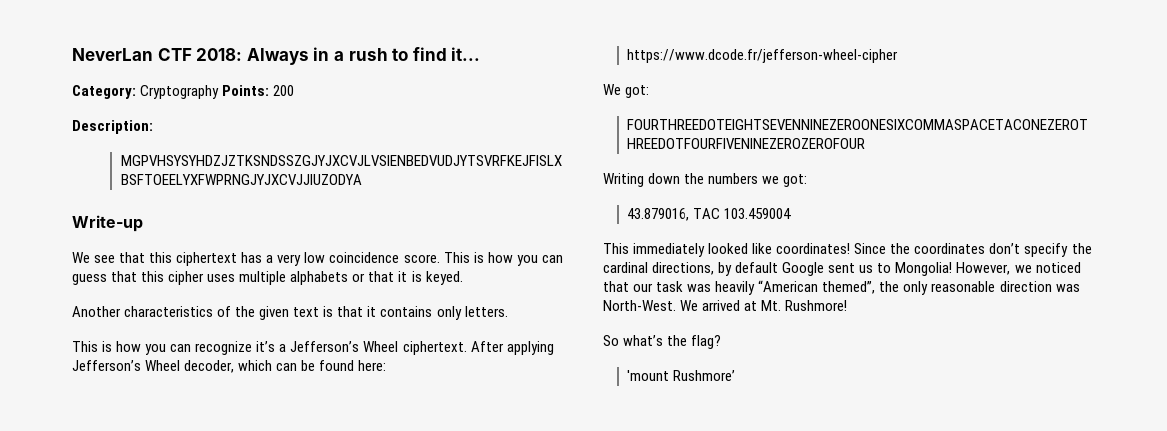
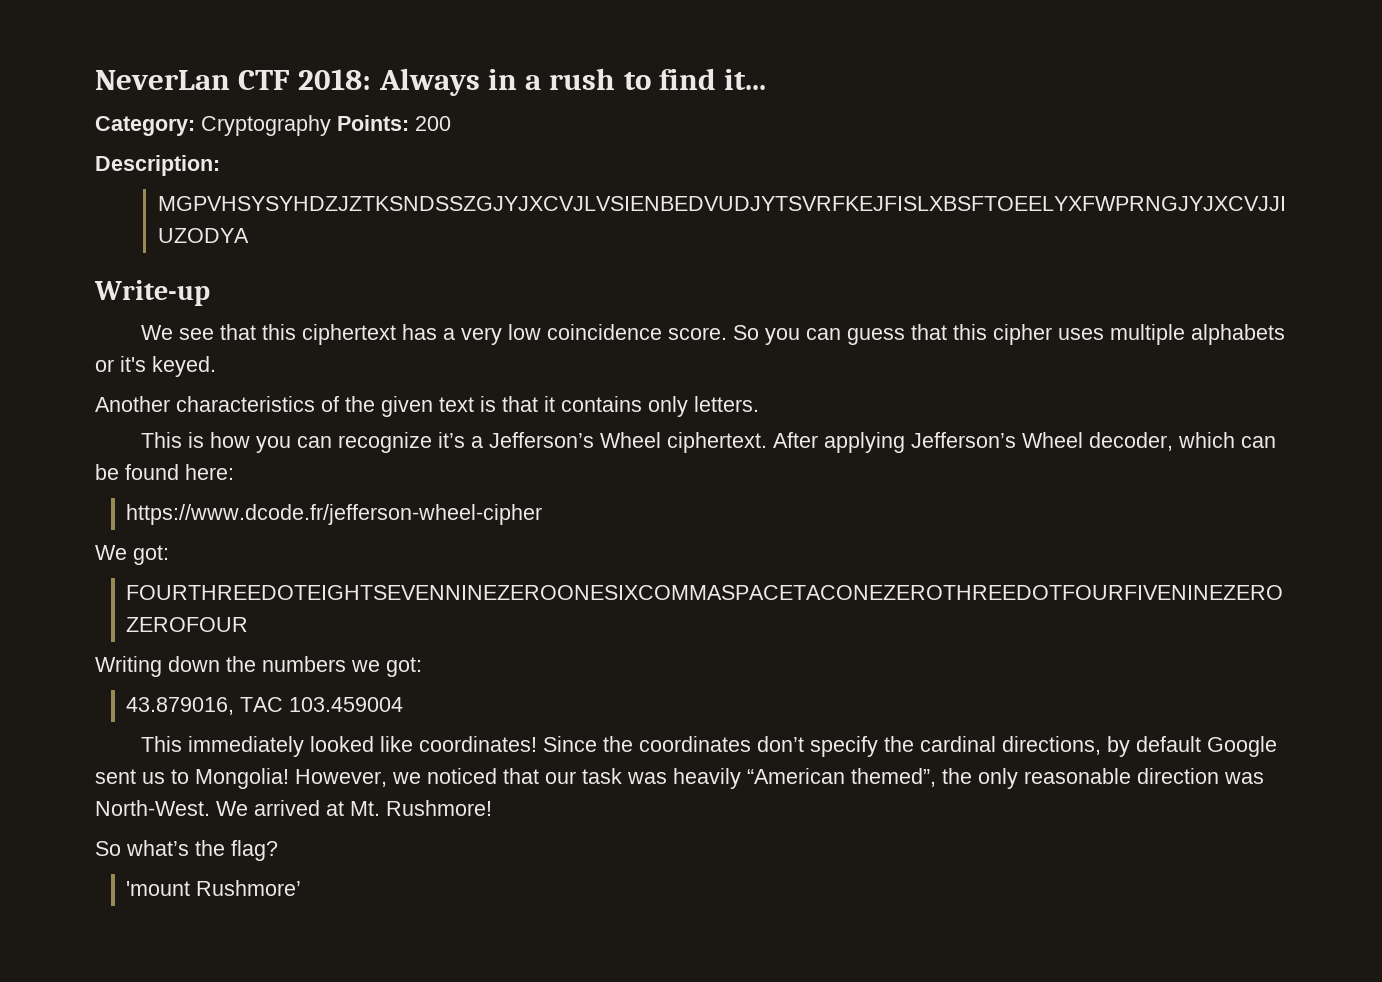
[443,252,513,263] This is how -> [733,325,760,340] So
[368,271,422,282] that it is -> [120,356,146,372] it's

